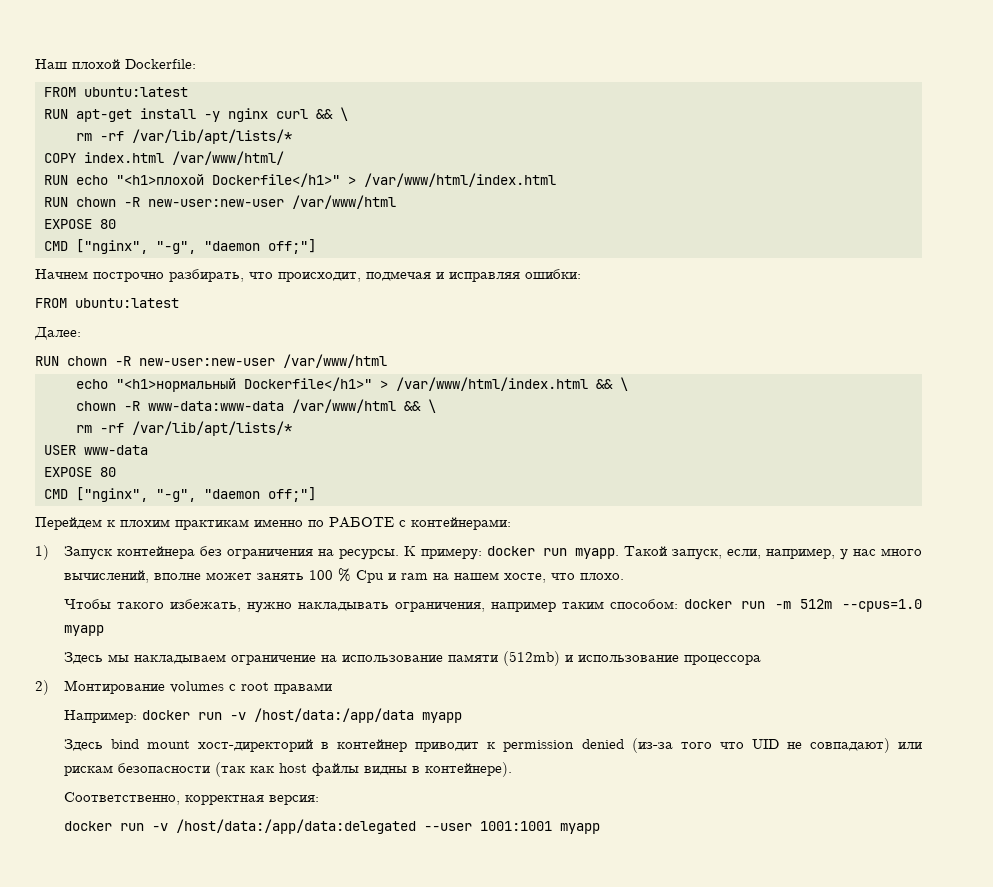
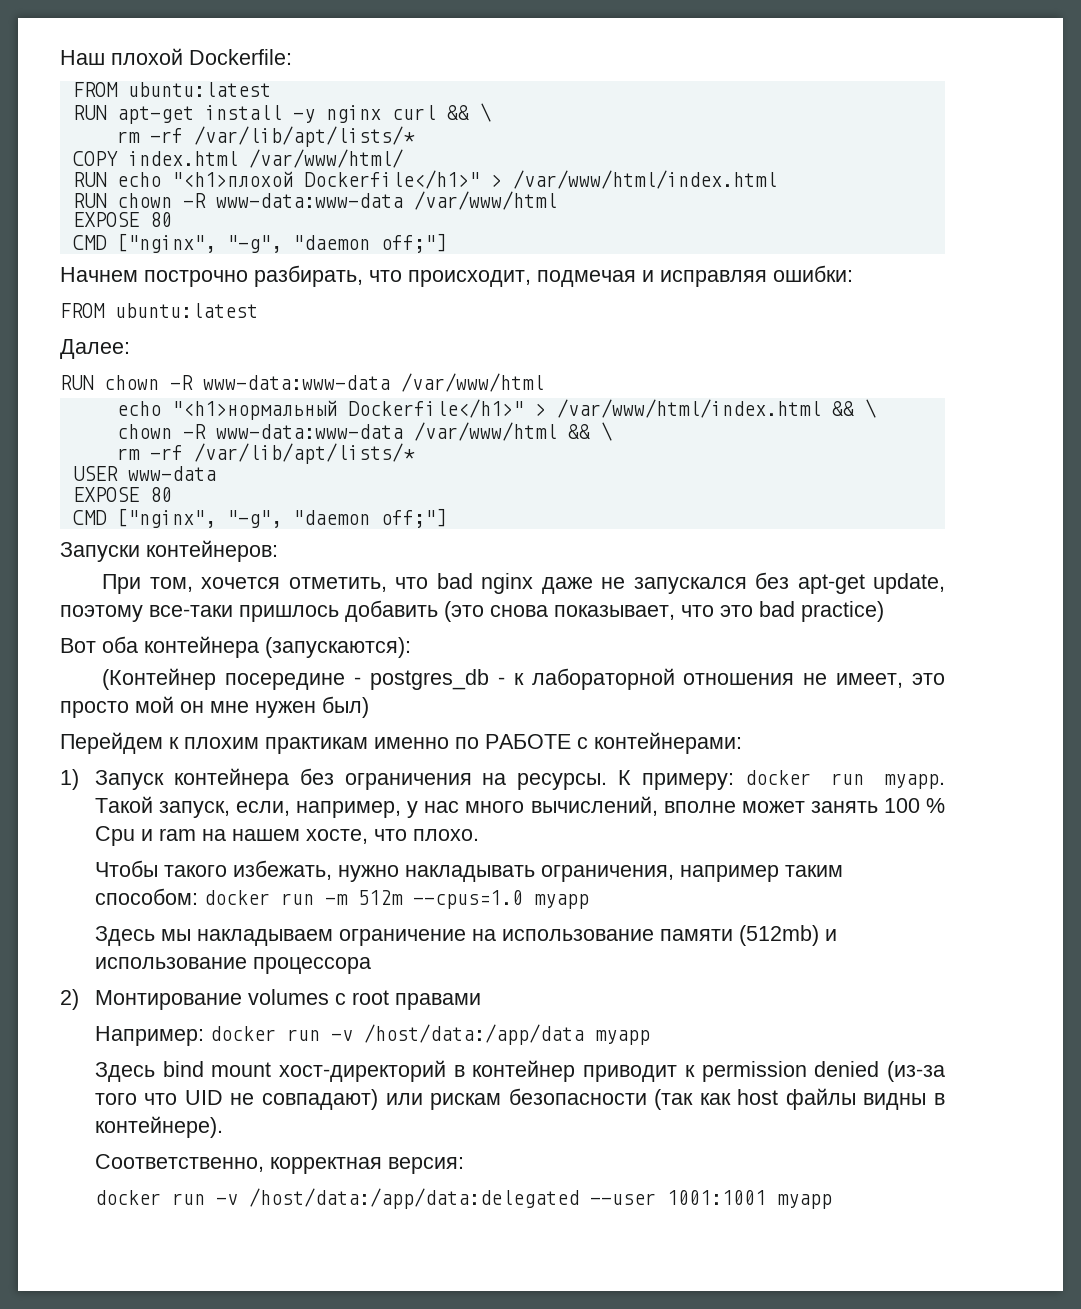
[148,199,284,207] new-user:new-user -> [215,193,403,208] www-data:www-data
[139,358,275,366] new-user:new-user -> [203,375,390,390] www-data:www-data
(316, 494) none -> [60,540,278,562] [102,572,945,594] [60,600,884,622] [60,636,411,658] [102,668,946,690] [60,696,369,718] // Запуски контейнеров: // При том, хочется отметить, что bad nginx даже не запускался без apt-get update, поэтому все-таки пришлось добавить (это снова показывает, что это bad practice) // Вот оба контейнера (запускаются): // (Контейнер посередине - postgres_db - к лабораторной отношения не имеет, это просто мой он мне нужен был)

